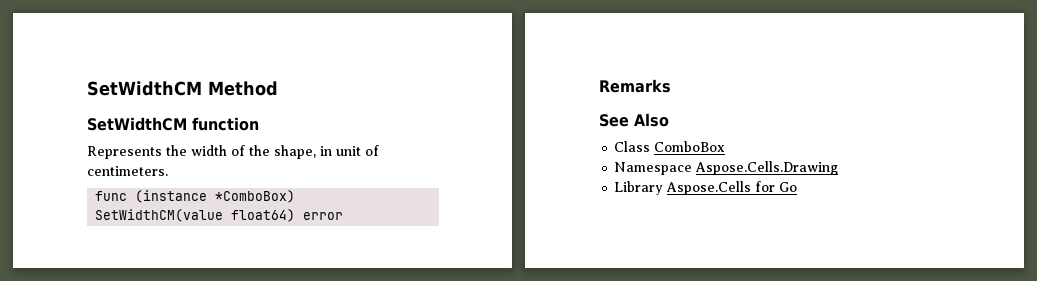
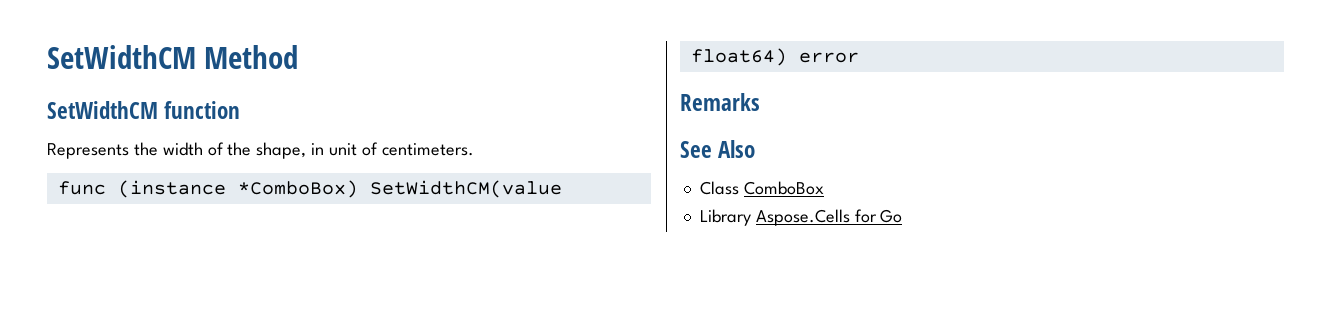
[614,161,839,175] // Namespace Aspose.Cells.Drawing -> (824, 188) none

